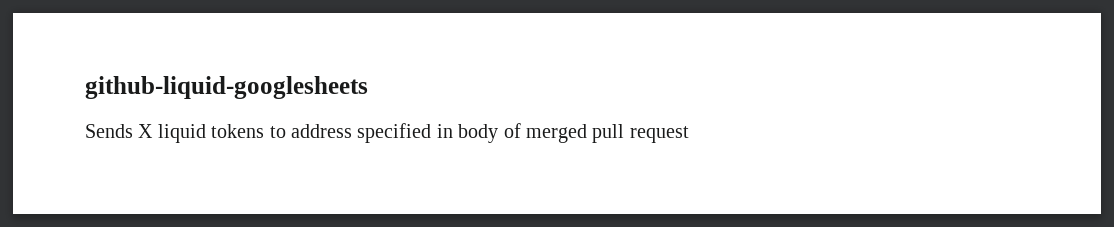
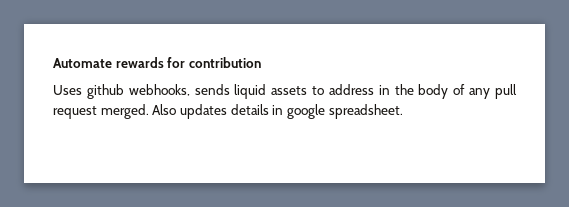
[85,76,368,99] [85,123,453,143] github-liquid-googlesheets // Sends X liquid tokens to address specified in -> [53,57,261,68] [53,84,414,99] Automate rewards for contribution // Uses github webhooks, sends liquid assets to address in the
[525,124,587,143] merged -> [469,88,491,99] any
(689, 134) none -> [100,104,403,119] merged. Also updates details in google spreadsheet.

